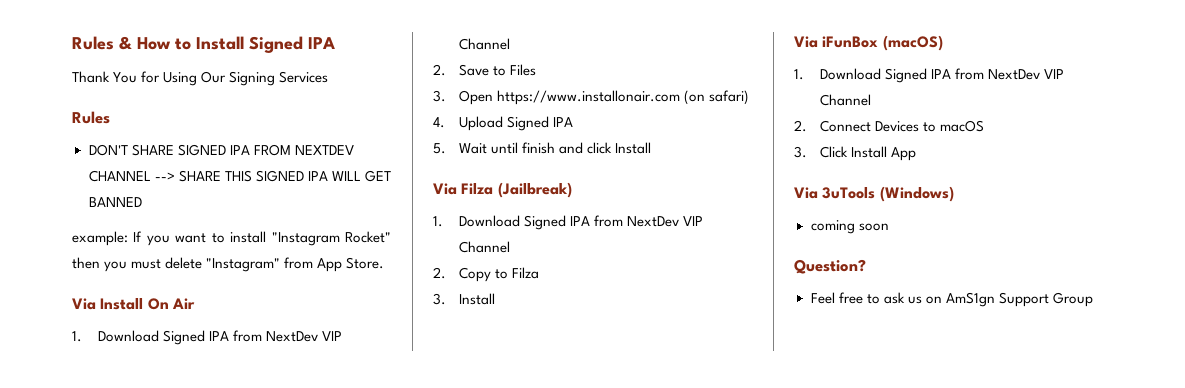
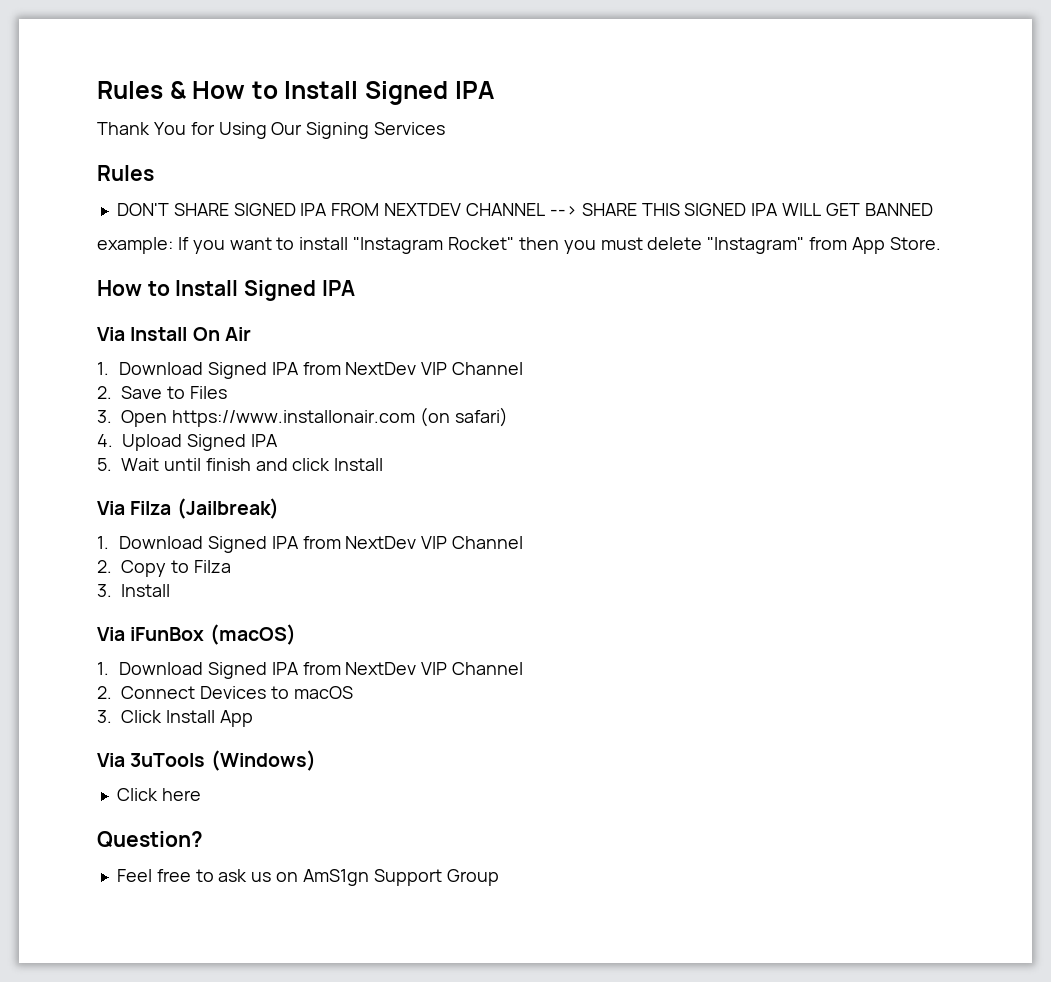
(385, 263) none -> [97,280,355,301] // How to Install Signed IPA
[810,220,889,234] coming soon -> [116,788,201,801] Click here

